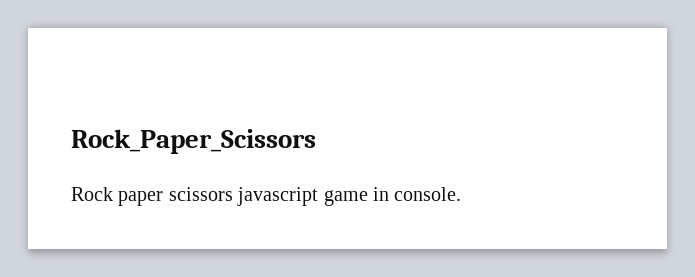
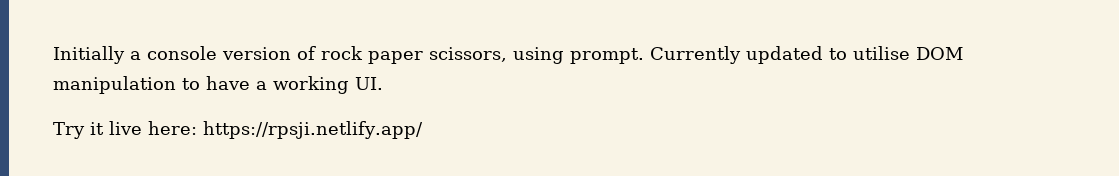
[71,129,316,154] [71,187,462,206] Rock_Paper_Scissors // Rock paper scissors javascript game in console. -> [53,46,963,64] [53,76,383,94] [53,121,423,139] Initially a console version of rock paper scissors, using prompt. Currently updated to utilise DOM manipulation to have a working UI. // Try it live here: https://rpsji.netlify.app/

